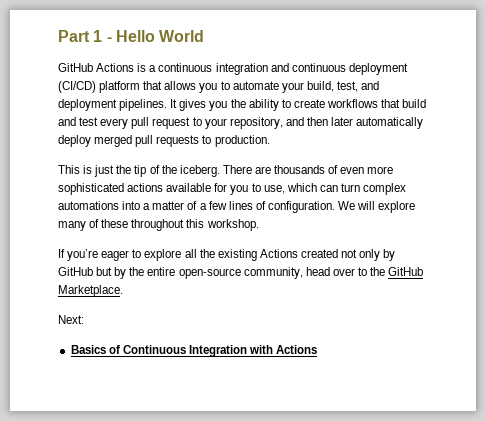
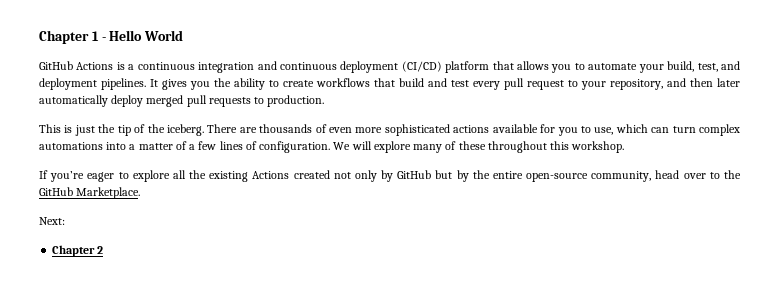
[58,30,90,42] Part -> [39,30,89,44] Chapter
[70,345,318,357] Basics of Continuous Integration with Actions -> [52,245,104,257] Chapter 2

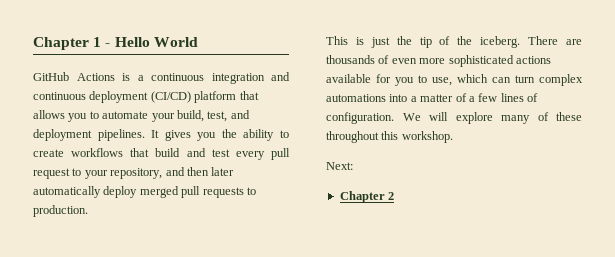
[39,170,741,182] [39,187,141,199] // If you’re eager to explore all the existing Actions created not only by GitHub but by the entire open-source community, head over to the GitHub Marketplace. -> (453, 137) none

